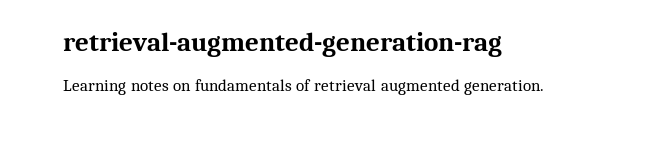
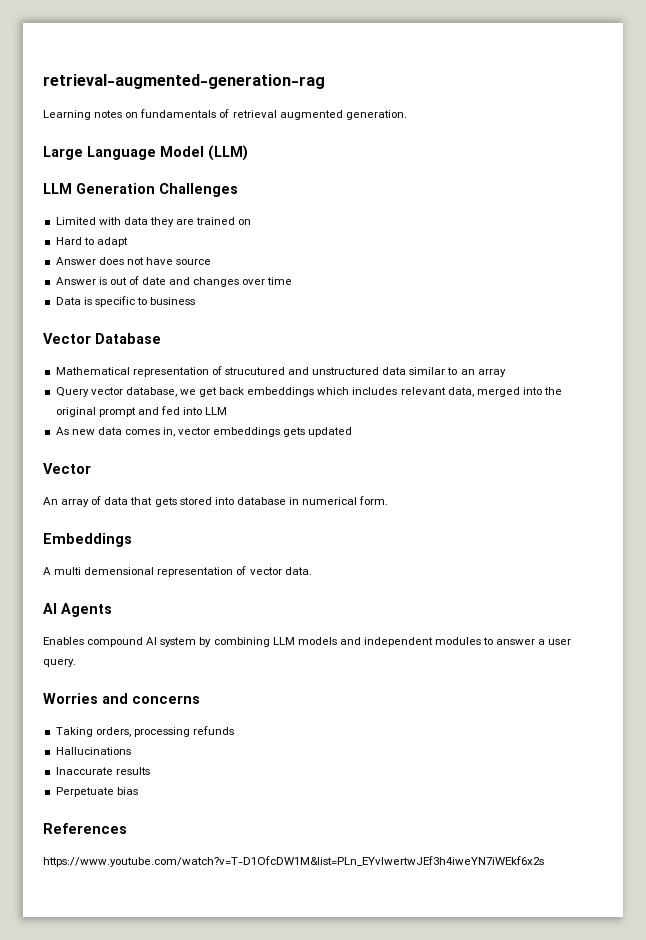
(545, 87) none -> [43,145,248,161] [43,183,238,197] [55,217,252,227] [55,237,128,247] [55,257,212,265] [55,276,293,287] [55,296,196,307] [43,333,161,344] [55,366,506,377] [55,387,563,397] [55,406,228,417] [55,427,353,437] [43,463,91,474] [43,496,389,507] [43,533,132,547] [43,566,312,577] [43,603,112,617] [43,637,572,647] [43,659,76,667] [43,693,200,704] [55,726,234,737] [55,747,131,755] [55,767,150,775] [55,787,138,797] [43,823,127,834] [43,856,544,867] // Large Language Model (LLM) // LLM Generation Challenges // Limited with data they are trained on // Hard to adapt // Answer does not have source // Answer is out of date and changes over time // Data is specific to business // Vector Database // Mathematical representation of strucutured and unstructured data similar to an array // Query vector database, we get back embeddings which includes relevant data, merged into the original prompt and fed into LLM // As new data comes in, vector embeddings gets updated // Vector // An array of data that gets stored into database in numerical form. // Embeddings // A multi demensional representation of vector data. // AI Agents // Enables compound AI system by combining LLM models and independent modules to answer a user query. // Worries and concerns // Taking orders, processing refunds // Hallucinations // Inaccurate results // Perpetuate bias // References // https://www.youtube.com/watch?v=T-D1OfcDW1M&list=PLn_EYvIwertwJEf3h4iweYN7iWEkf6x2s

